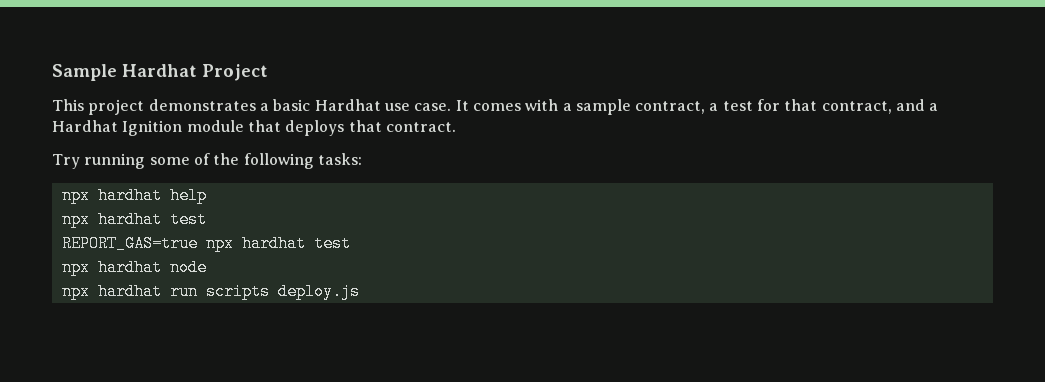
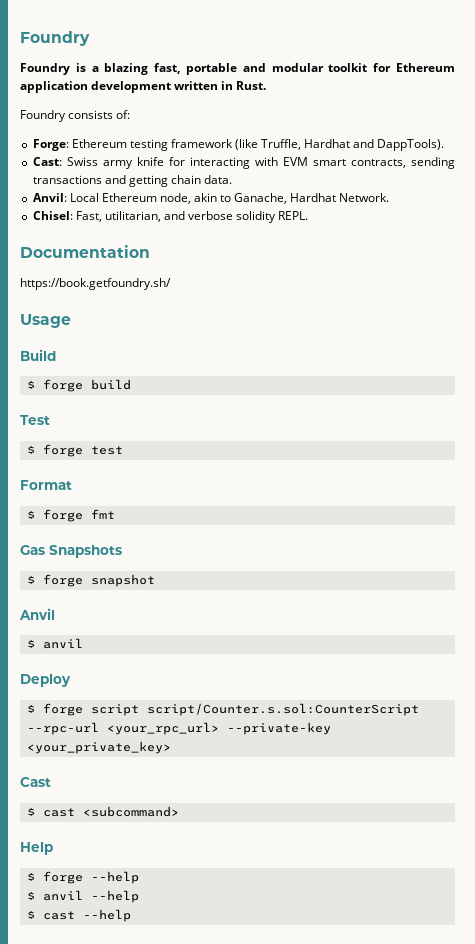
[52,64,268,81] [52,99,939,115] [52,120,456,136] [52,153,362,169] [61,187,207,204] [61,211,207,228] [61,235,351,252] [61,259,207,276] [61,283,360,300] Sample Hardhat Project // This project demonstrates a basic Hardhat use case. It comes with a sample contract, a test for that contract, and a Hardhat Ignition module that deploys that contract. // Try running some of the following tasks: // npx hardhat help // npx hardhat test // REPORT_GAS=true npx hardhat test // npx hardhat node // npx hardhat run scripts deploy.js -> [20,31,90,46] [20,63,456,75] [20,81,267,93] [20,110,131,122] [32,139,445,151] [32,157,456,169] [32,175,233,187] [32,193,390,204] [32,211,309,223] [20,245,150,258] [20,278,171,290] [20,314,71,328] [20,349,56,361] [26,379,131,392] [20,415,50,425] [26,444,123,457] [20,480,72,490] [26,509,115,522] [20,545,122,558] [26,574,155,587] [19,608,55,620] [26,638,83,649] [20,674,71,687] [26,703,419,716] [26,722,331,735] [26,741,171,754] [20,777,51,787] [26,806,179,817] [20,842,53,855] [26,871,139,884] [26,890,139,903] [26,909,131,922] Foundry // Foundry is a blazing fast, portable and modular toolkit for Ethereum application development written in Rust. // Foundry consists of: // Forge: Ethereum testing framework (like Truffle, Hardhat and DappTools). // Cast: Swiss army knife for interacting with EVM smart contracts, sending transactions and getting chain data. // Anvil: Local Ethereum node, akin to Ganache, Hardhat Network. // Chisel: Fast, utilitarian, and verbose solidity REPL. // Documentation // https://book.getfoundry.sh/ // Usage // Build // $ forge build // Test // $ forge test // Format // $ forge fmt // Gas Snapshots // $ forge snapshot // Anvil // $ anvil // Deploy // $ forge script script/Counter.s.sol:CounterScript --rpc-url <your_rpc_url> --private-key <your_private_key> // Cast // $ cast <subcommand> // Help // $ forge --help // $ anvil --help // $ cast --help

